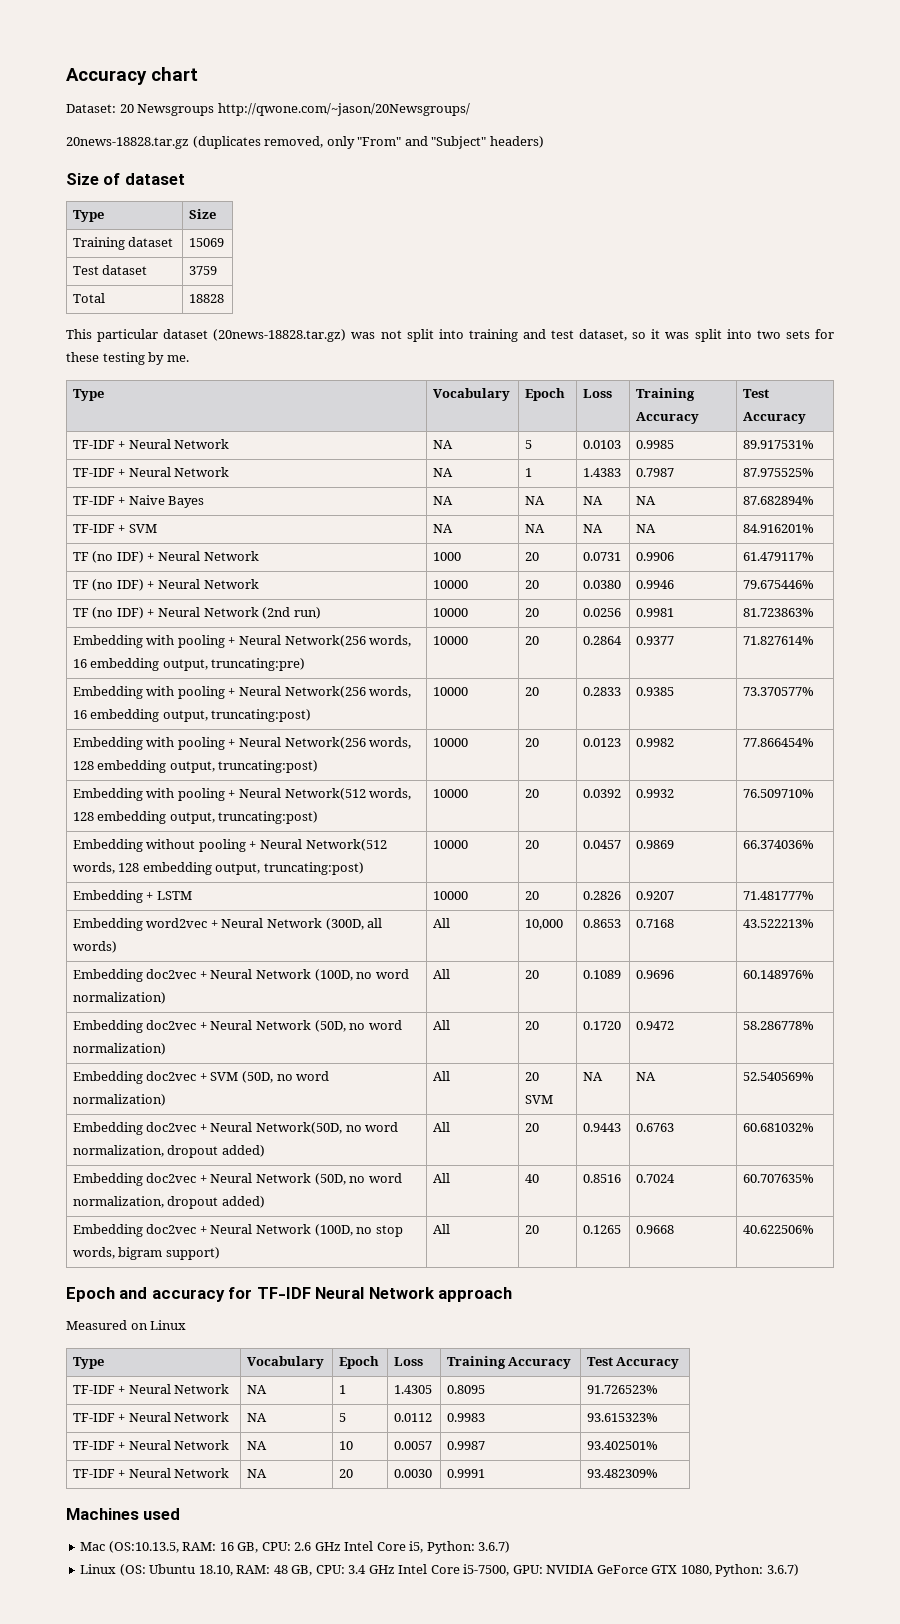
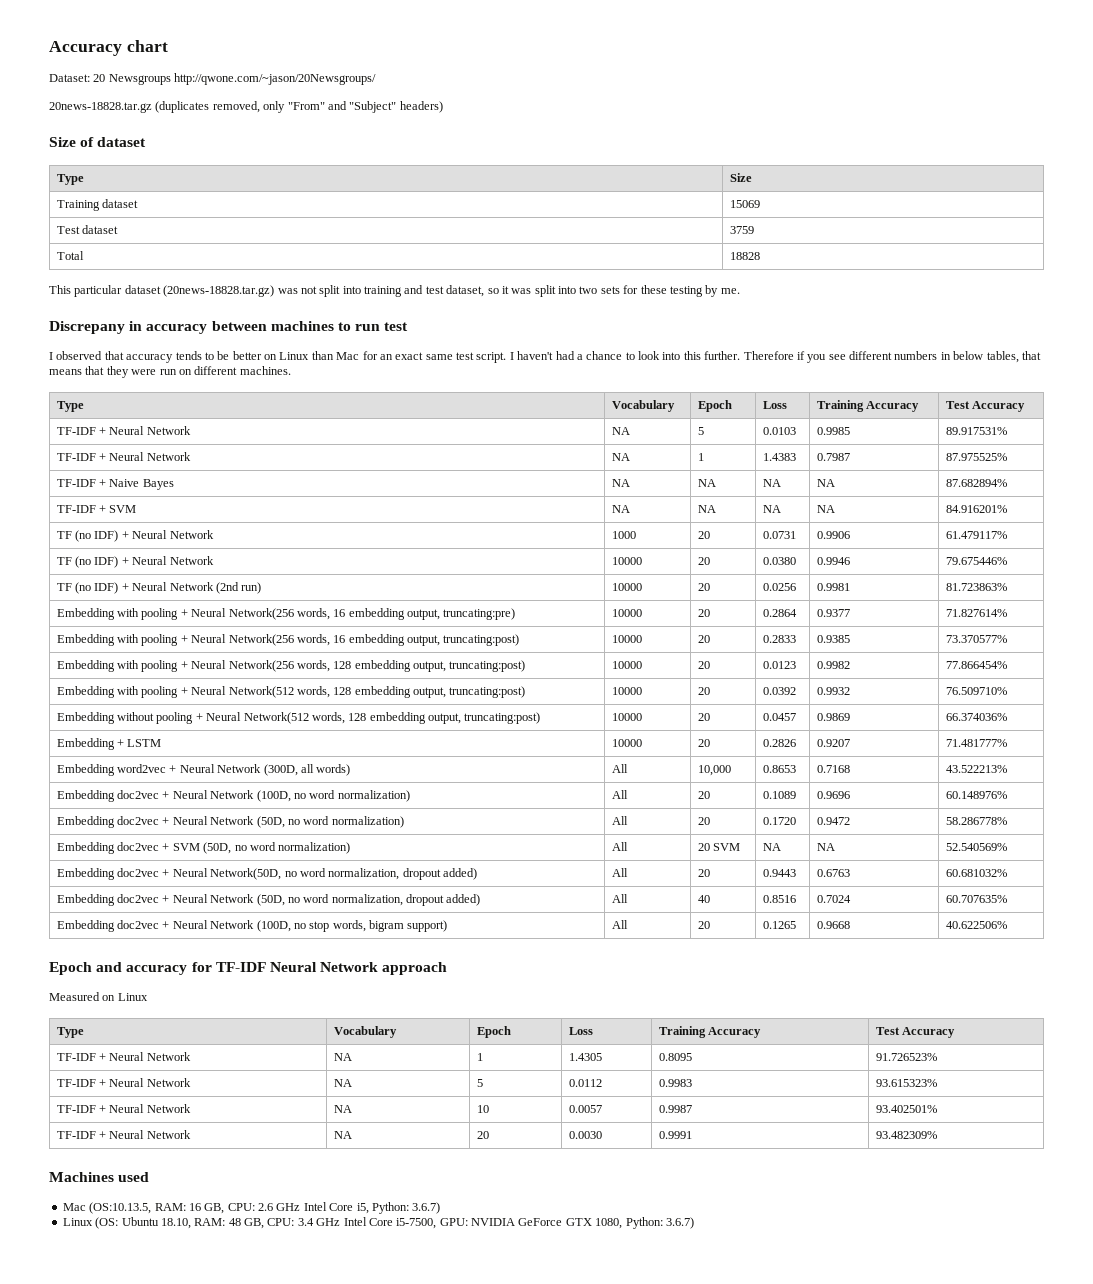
(189, 358) none -> [49,321,409,334] [49,351,1041,363] [49,366,291,378] // Discrepany in accuracy between machines to run test // I observed that accuracy tends to be better on Linux than Mac for an exact same test script. I haven't had a chance to look into this further. Therefore if you see different numbers in below tables, that means that they were run on different machines.

